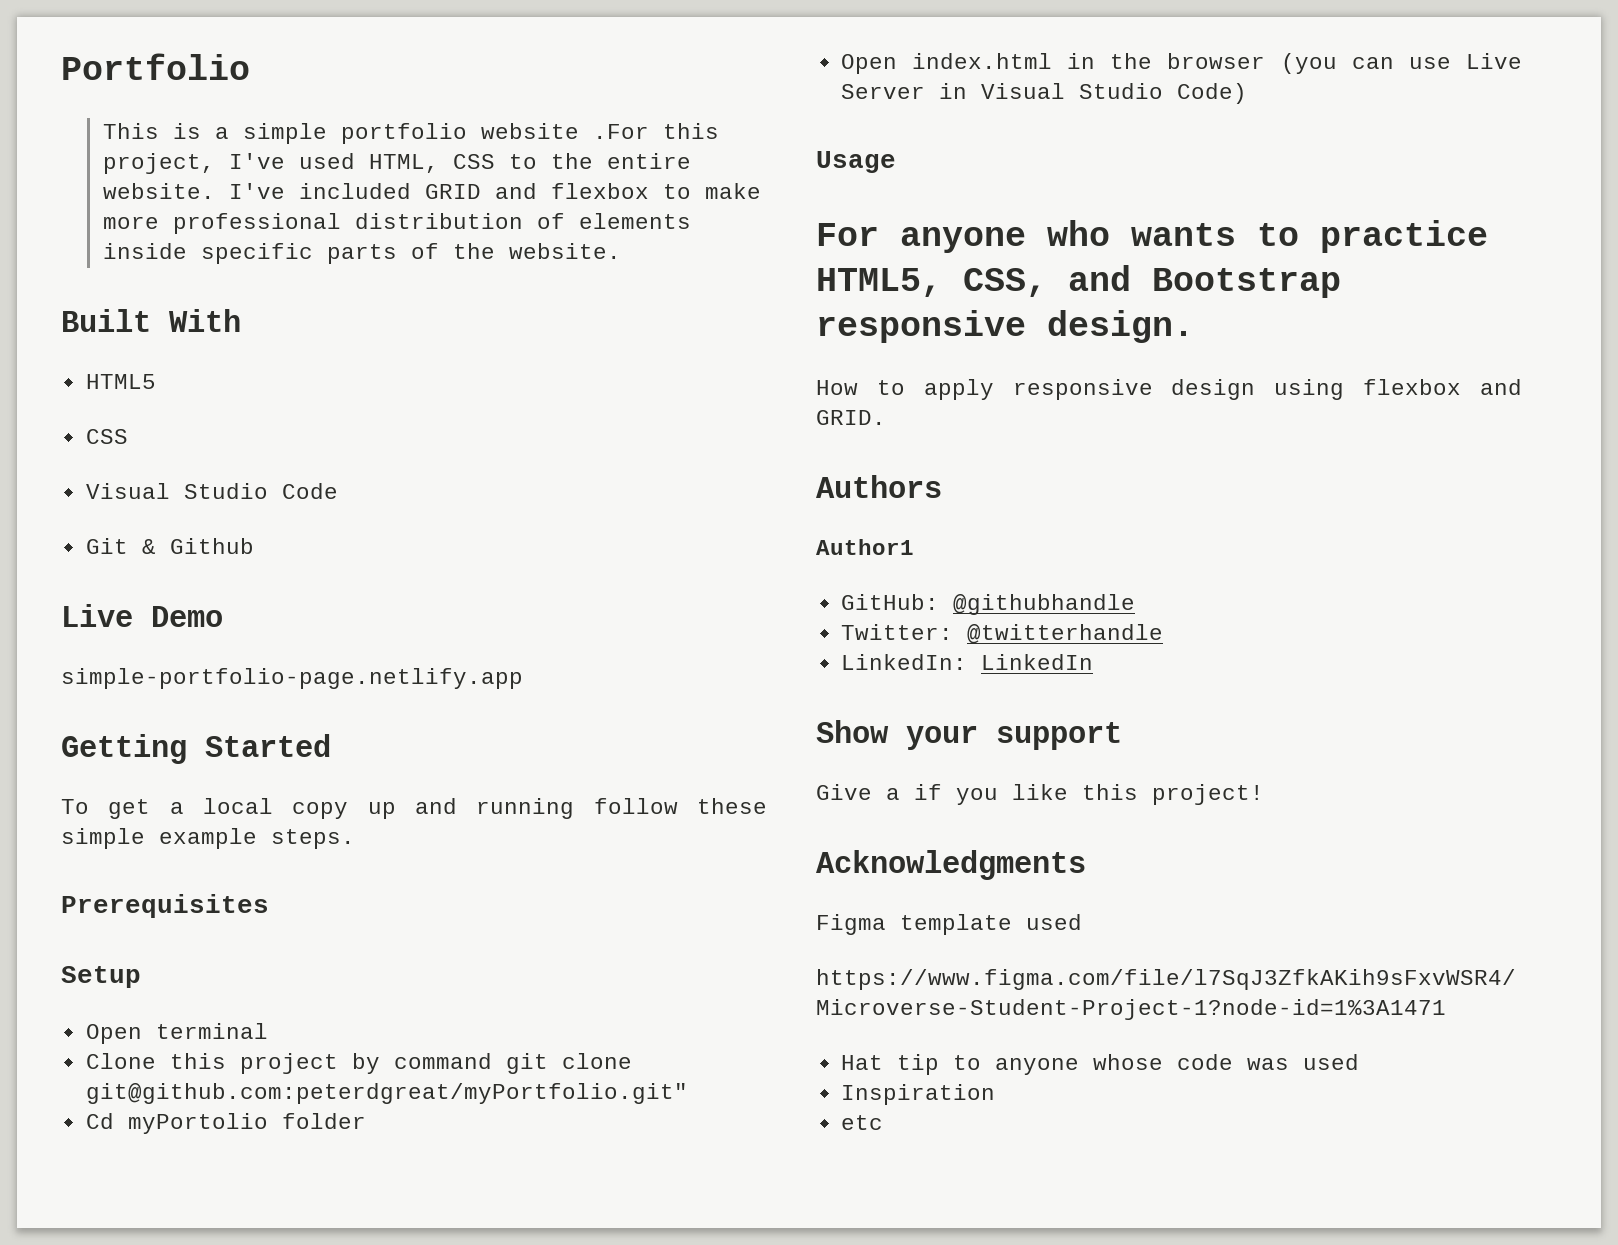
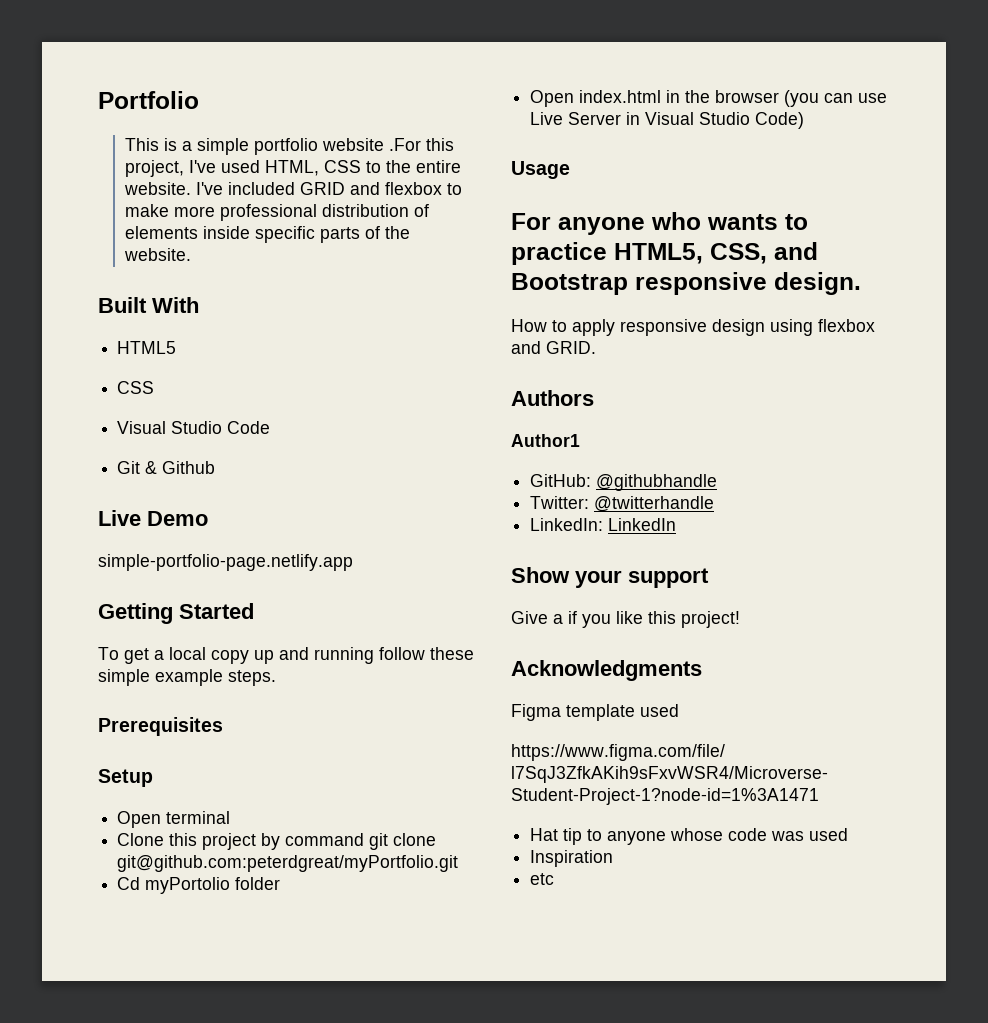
[85,1083,688,1104] git@github.com:peterdgreat/myPortfolio.git" -> [117,855,459,872] git@github.com:peterdgreat/myPortfolio.git

